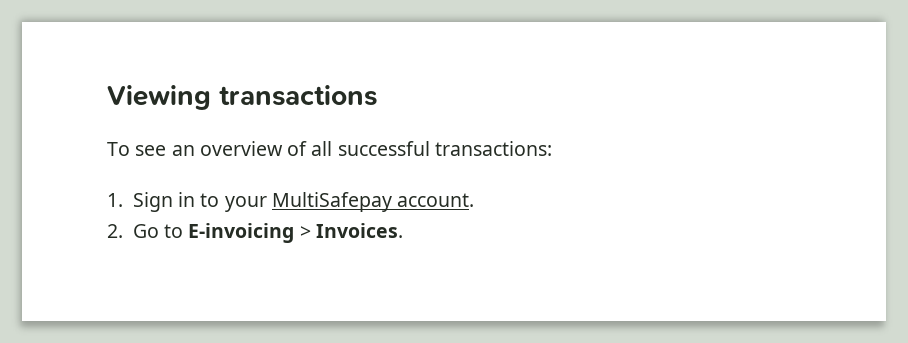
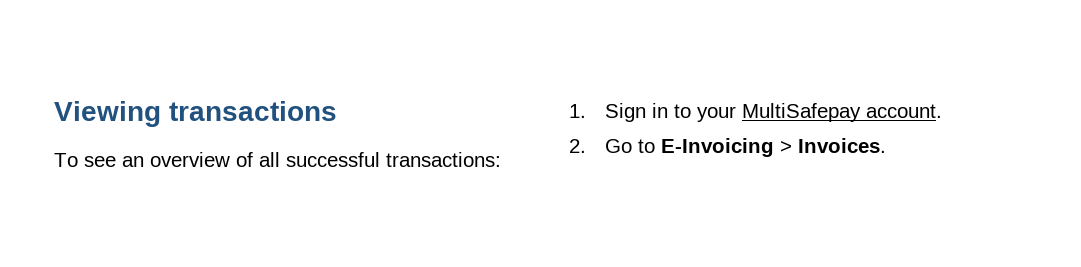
[188,223,295,243] E-invoicing -> [660,138,774,157] E-Invoicing

